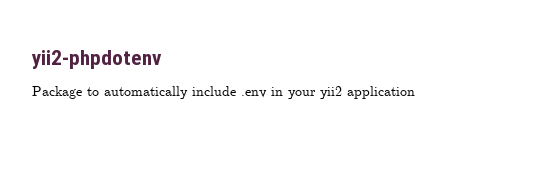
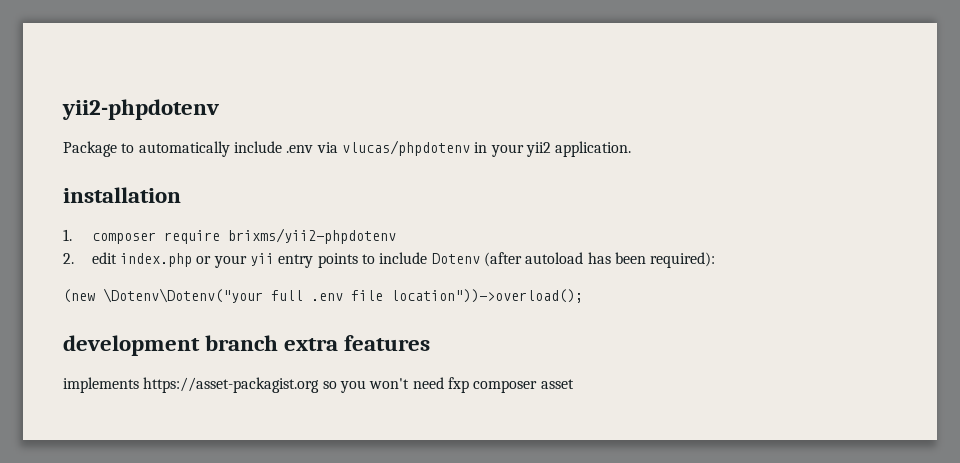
(267, 94) none -> [316,140,470,156] via vlucas/phpdotenv
[347,86,415,99] application -> [555,141,632,157] [63,187,181,203] [63,228,396,244] [63,252,716,268] [63,288,583,303] [63,335,431,356] [63,377,574,393] application. // installation // 1. composer require brixms/yii2-phpdotenv // 2. edit index.php or your yii entry points to include Dotenv (after autoload has been required): // (new \Dotenv\Dotenv("your full .env file location"))->overload(); // development branch extra features // implements https://asset-packagist.org so you won't need fxp composer asset

